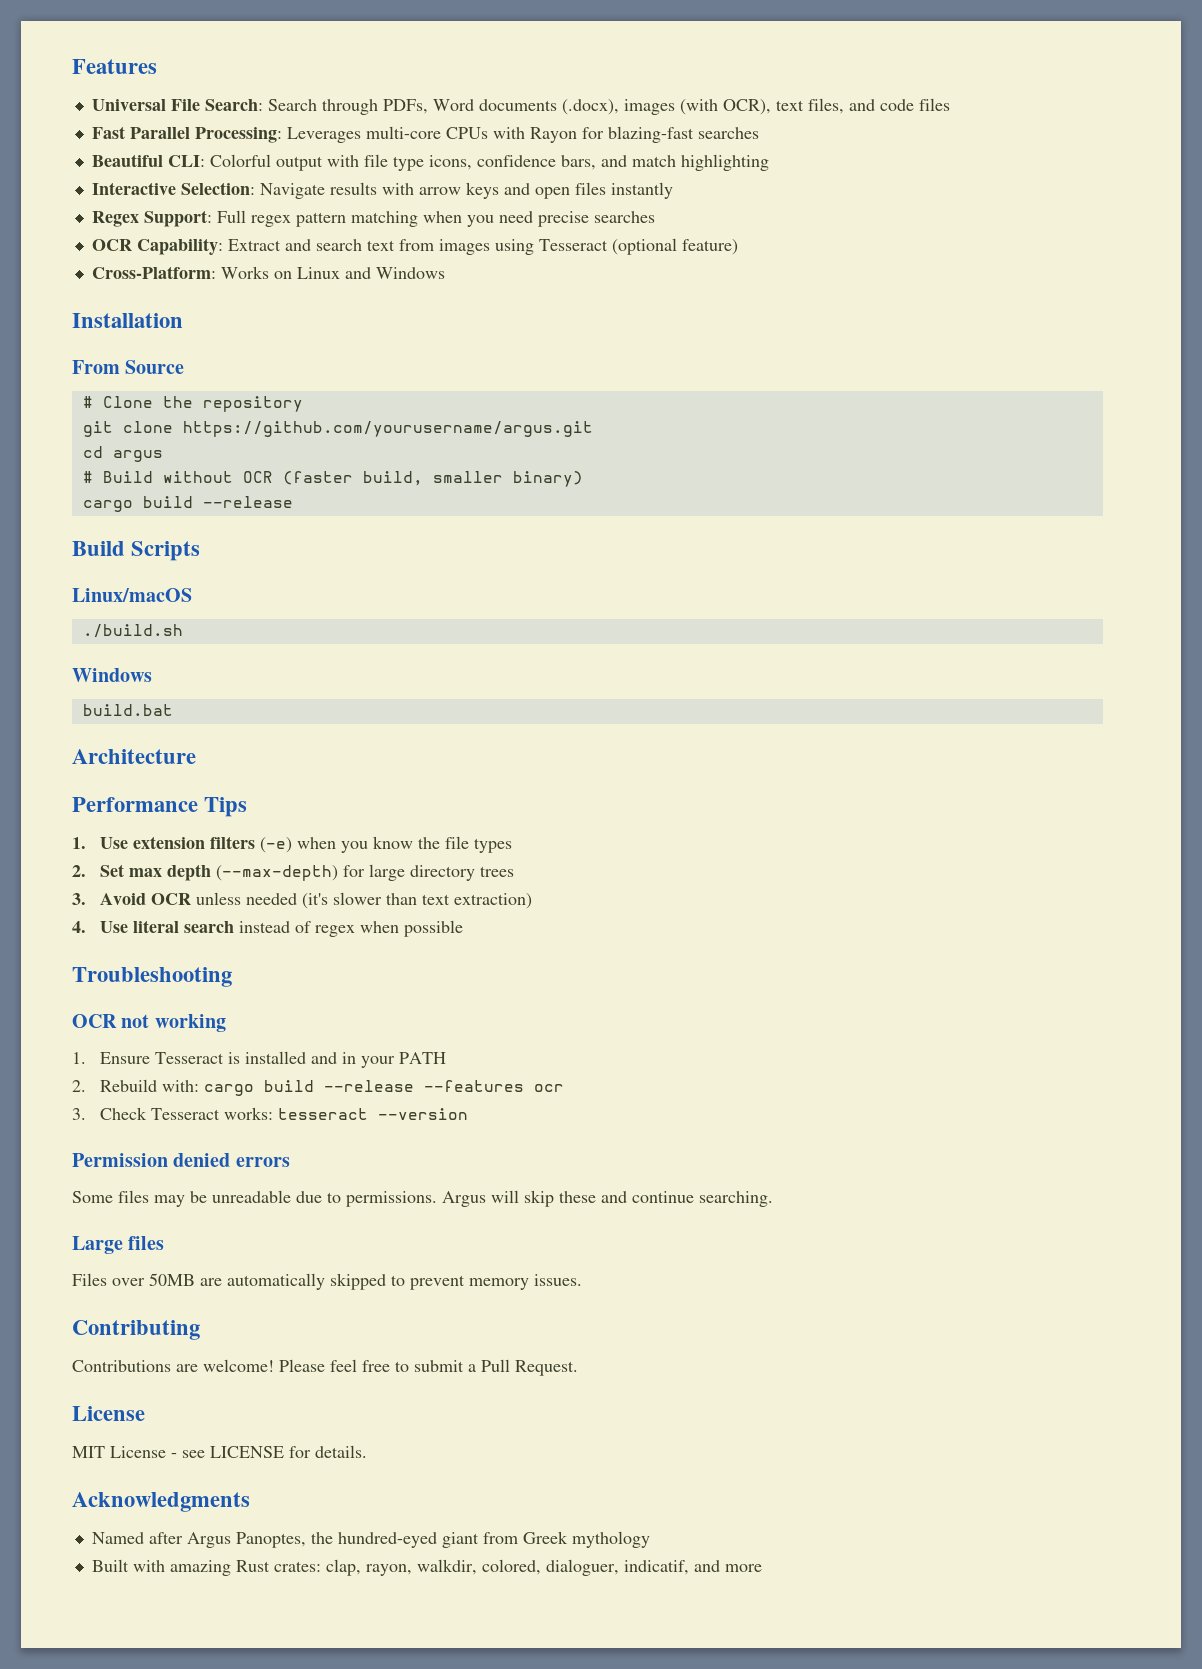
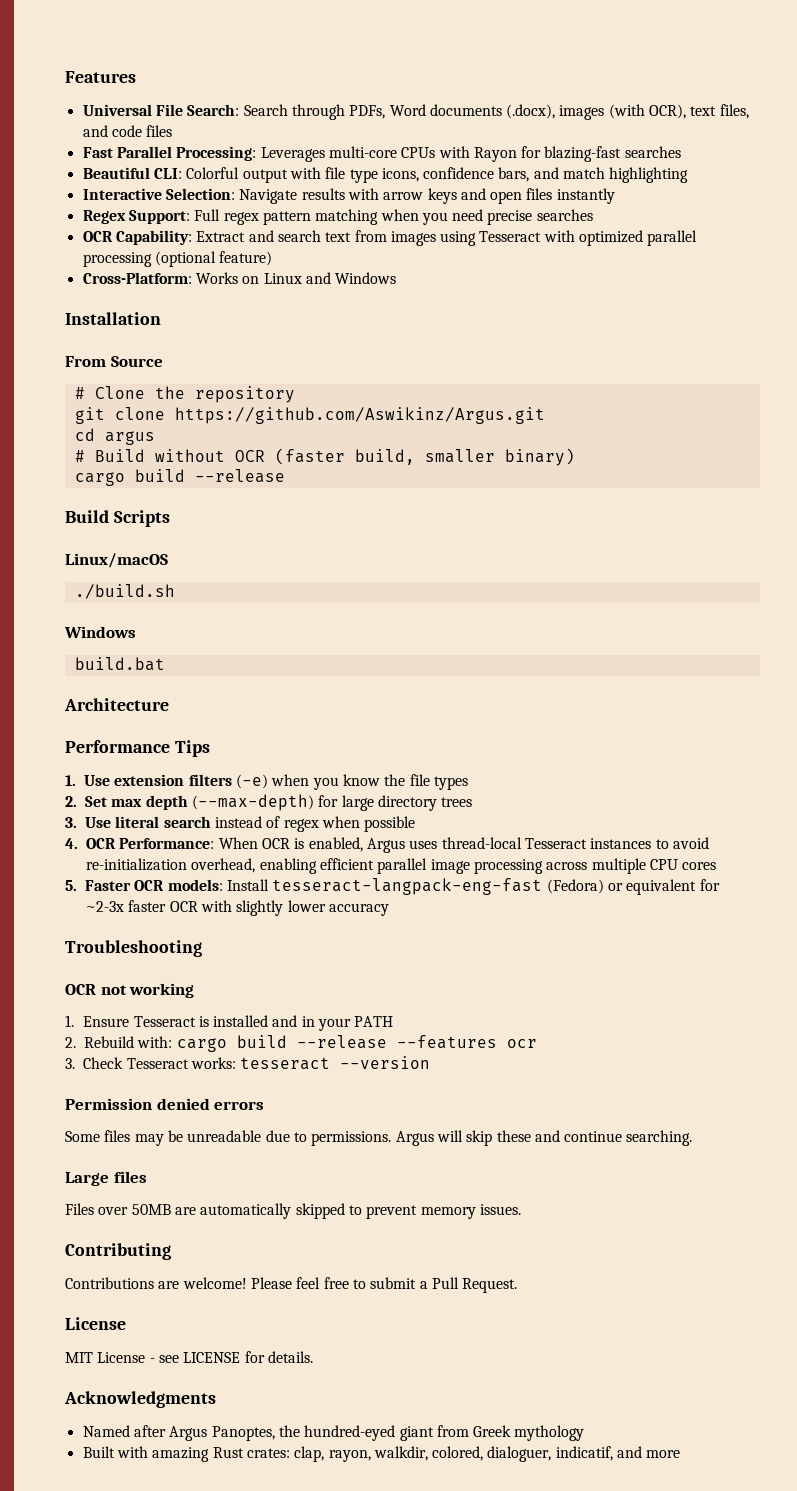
(608, 245) none -> [543,230,698,246] [82,252,152,267] with optimized parallel processing
[182,421,593,437] https://github.com/yourusername/argus.git -> [174,407,545,424] https://github.com/Aswikinz/Argus.git
[99,892,532,909] [72,921,86,933] Avoid OCR unless needed (it's slower than text extraction) // 4. -> (77, 822) none
(463, 928) none -> [65,837,709,853] [86,858,717,874] [65,878,720,895] [85,900,389,916] // 4. OCR Performance: When OCR is enabled, Argus uses thread-local Tesseract instances to avoid re-initialization overhead, enabling efficient parallel image processing across multiple CPU cores // 5. Faster OCR models: Install tesseract-langpack-eng-fast (Fedora) or equivalent for ~2-3x faster OCR with slightly lower accuracy

